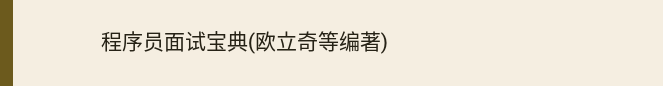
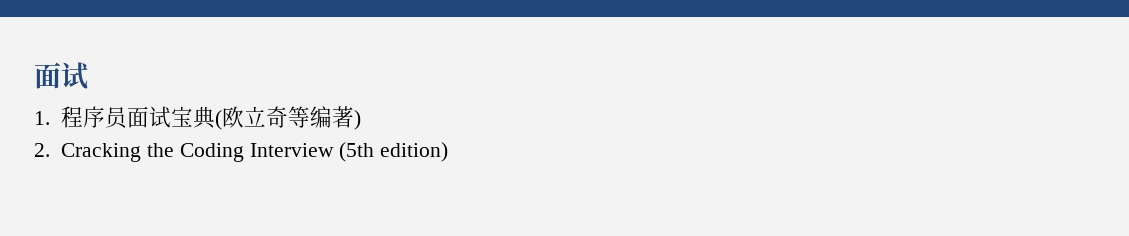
(101, 41) none -> [34,62,88,90] [34,111,50,125] 面试 // 1.
(389, 43) none -> [34,142,449,162] // 2. Cracking the Coding Interview (5th edition)

